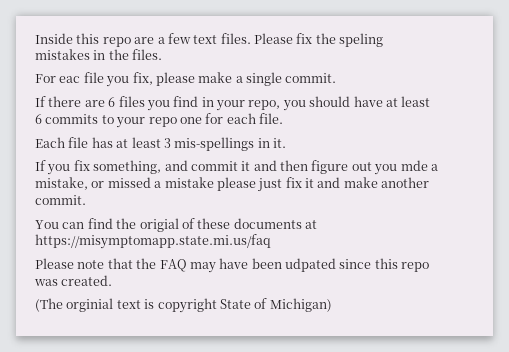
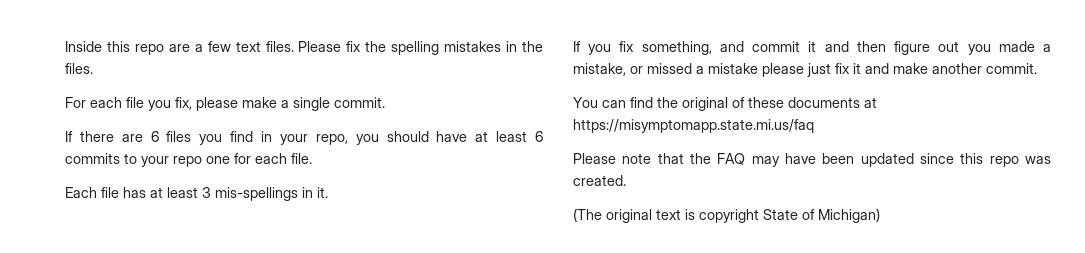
[339,33,384,47] speling -> [391,41,440,55] spelling
[59,76,81,83] eac -> [90,97,122,108] each
[400,160,428,171] mde -> [998,41,1035,52] made
[139,218,179,232] origial -> [682,97,728,111] original
[285,258,336,272] udpated -> [860,153,914,167] updated
[66,298,114,312] orginial -> [606,209,652,223] original

